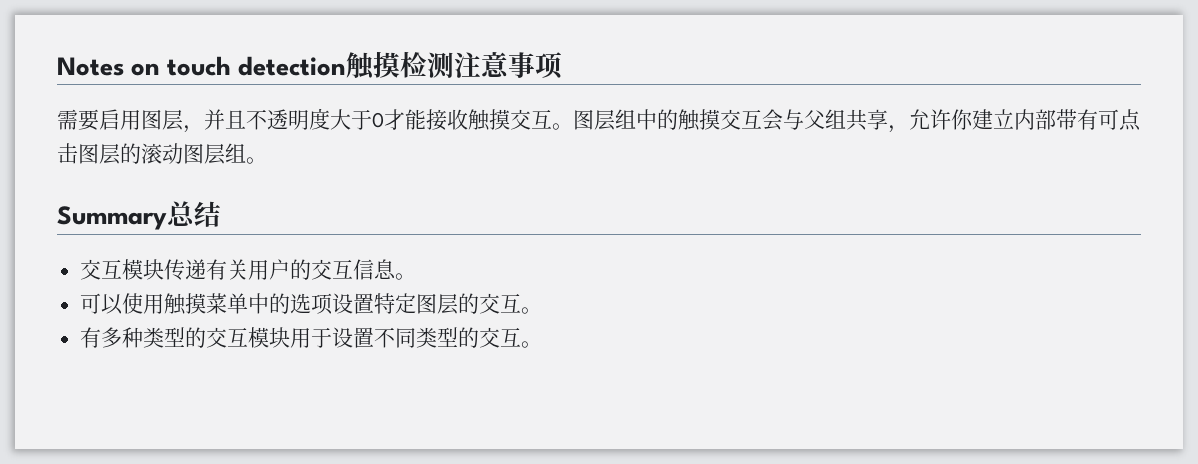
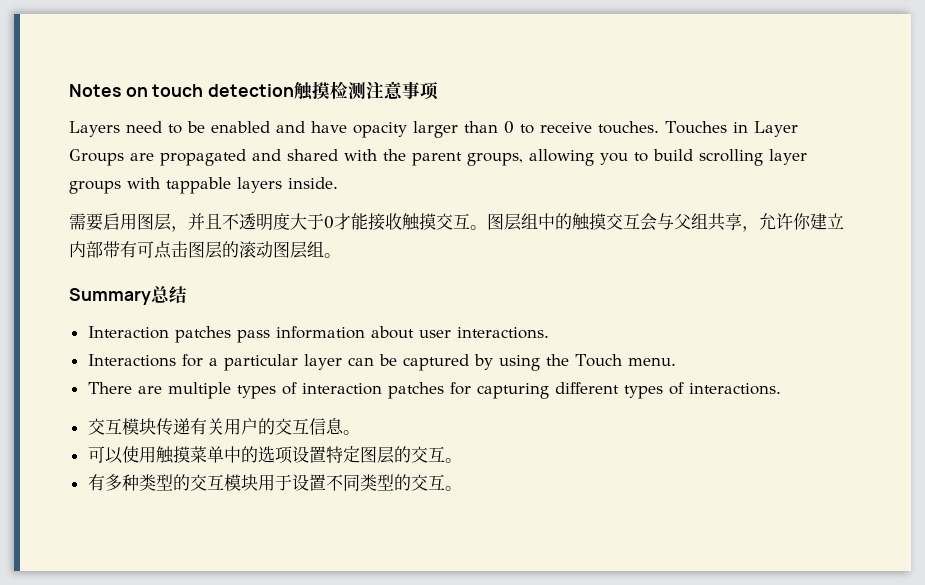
(564, 65) none -> [69,121,798,138] [69,149,807,166] [69,177,338,194] // Layers need to be enabled and have opacity larger than 0 to receive touches. Touches in Layer Groups are propagated and shared with the parent groups, allowing you to build scrolling layer groups with tappable layers inside.
(221, 214) none -> [87,326,549,343] [87,354,676,371] [87,382,781,399] // Interaction patches pass information about user interactions. // Interactions for a particular layer can be captured by using the Touch menu. // There are multiple types of interaction patches for capturing different types of interactions.

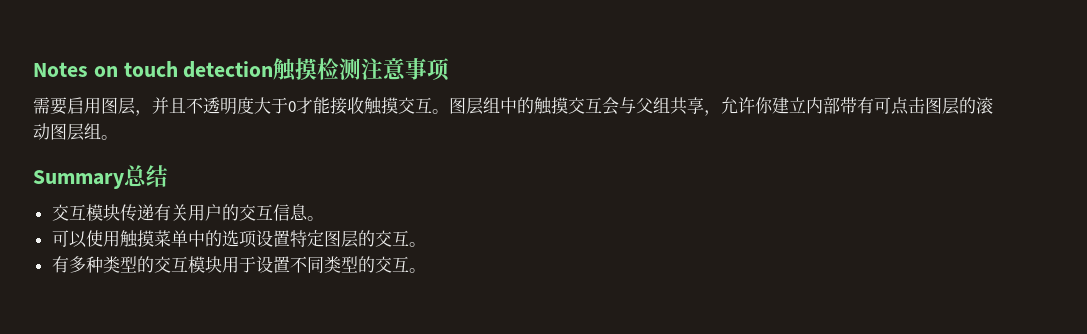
[69,121,798,138] [69,149,807,166] [69,177,338,194] // Layers need to be enabled and have opacity larger than 0 to receive touches. Touches in Layer Groups are propagated and shared with the parent groups, allowing you to build scrolling layer groups with tappable layers inside. -> (451, 69) none
[87,326,549,343] [87,354,676,371] [87,382,781,399] // Interaction patches pass information about user interactions. // Interactions for a particular layer can be captured by using the Touch menu. // There are multiple types of interaction patches for capturing different types of interactions. -> (168, 176) none

